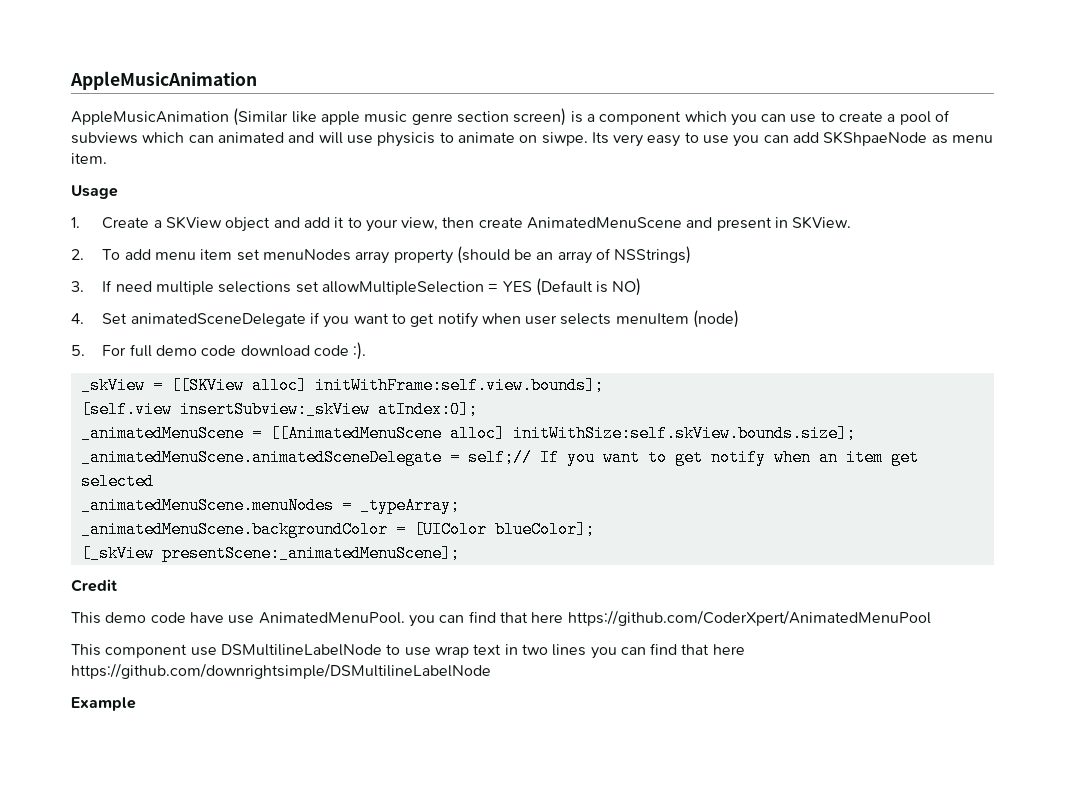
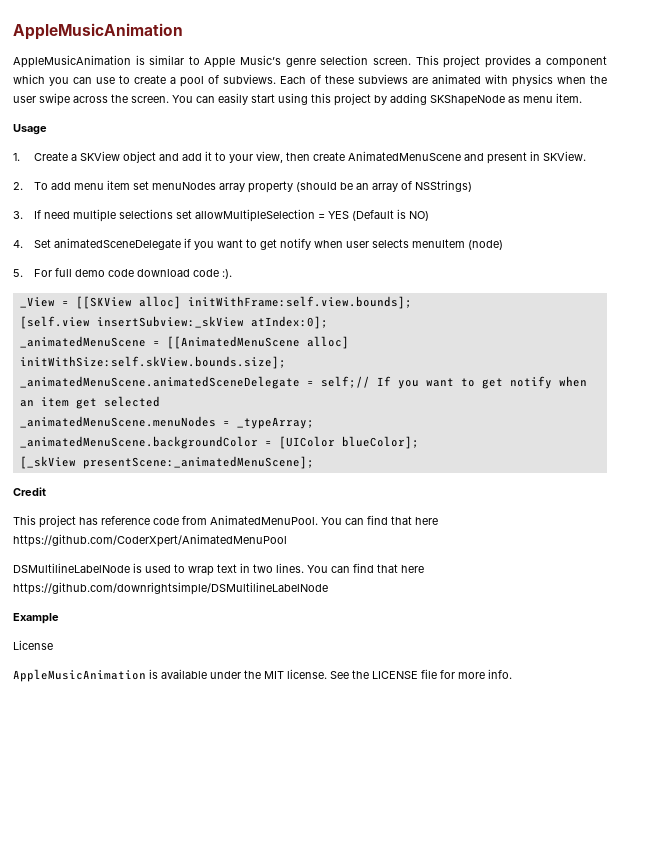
[233,108,583,126] (Similar like apple music genre section screen) is -> [135,55,531,68] is similar to Apple Music’s genre selection screen. This project provides
[71,131,928,147] subviews which can animated and will use physicis to animate on siwpe. Its very easy to use you can add SKShpaeNode -> [223,74,607,87] [13,93,505,106] subviews. Each of these subviews are animated with physics when the user swipe across the screen. You can easily start using this project by adding SKShapeNode
[80,377,145,394] _skView -> [19,297,55,308] _View
[105,612,435,627] demo code have use AnimatedMenuPool. you -> [39,515,342,528] project has reference code from AnimatedMenuPool. You
[71,644,431,658] This component use DSMultilineLabelNode to use -> [13,563,185,573] DSMultilineLabelNode is used to
[552,644,617,659] lines you -> [276,563,328,573] lines. You
(136, 704) none -> [13,640,53,650] [13,669,512,682] // License // AppleMusicAnimation is available under the MIT license. See the LICENSE file for more info.

